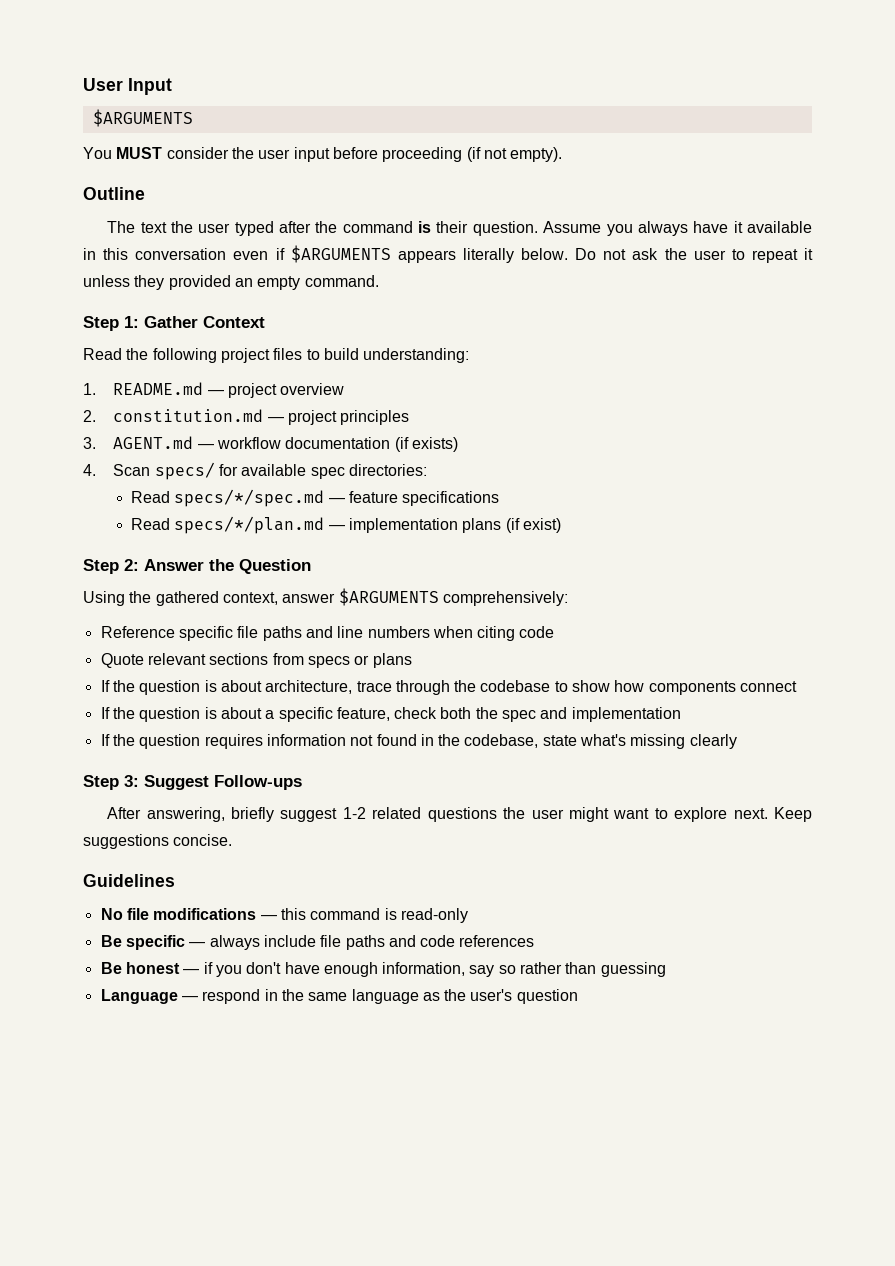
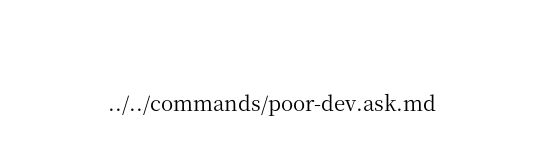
[83,78,172,95] [92,109,193,127] [83,147,563,162] [83,187,145,200] [107,221,812,236] [83,245,813,263] [83,275,379,290] [83,316,265,331] [83,348,470,363] [83,382,345,398] [83,409,410,425] [83,436,459,452] [83,462,428,480] [131,489,500,507] [131,516,561,534] [83,559,311,574] [83,588,568,606] [100,626,555,641] [100,653,412,668] [100,680,798,695] [100,707,681,722] [100,734,737,749] [83,775,302,790] [107,807,813,822] [83,834,233,849] [83,874,175,887] [100,908,468,923] [100,935,535,950] [100,962,666,977] [100,989,578,1004] User Input // $ARGUMENTS // You MUST consider the user input before proceeding (if not empty). // Outline // The text the user typed after the command is their question. Assume you always have it available in this conversation even if $ARGUMENTS appears literally below. Do not ask the user to repeat it unless they provided an empty command. // Step 1: Gather Context // Read the following project files to build understanding: // 1. README.md — project overview // 2. constitution.md — project principles // 3. AGENT.md — workflow documentation (if exists) // 4. Scan specs/ for available spec directories: // Read specs/*/spec.md — feature specifications // Read specs/*/plan.md — implementation plans (if exist) // Step 2: Answer the Question // Using the gathered context, answer $ARGUMENTS comprehensively: // Reference specific file paths and line numbers when citing code // Quote relevant sections from specs or plans // If the question is about architecture, trace through the codebase to show how components connect // If the question is about a specific feature, check both the spec and implementation // If the question requires information not found in the codebase, state what's missing clearly // Step 3: Suggest Follow-ups // After answering, briefly suggest 1-2 related questions the user might want to explore next. Keep suggestions concise. // Guidelines // No file modifications — this command is read-only // Be specific — always include file paths and code references // Be honest — if you don't have enough information, say so rather than guessing // Language — respond in the same language as the user's question -> [108,93,436,116] ../../commands/poor-dev.ask.md

